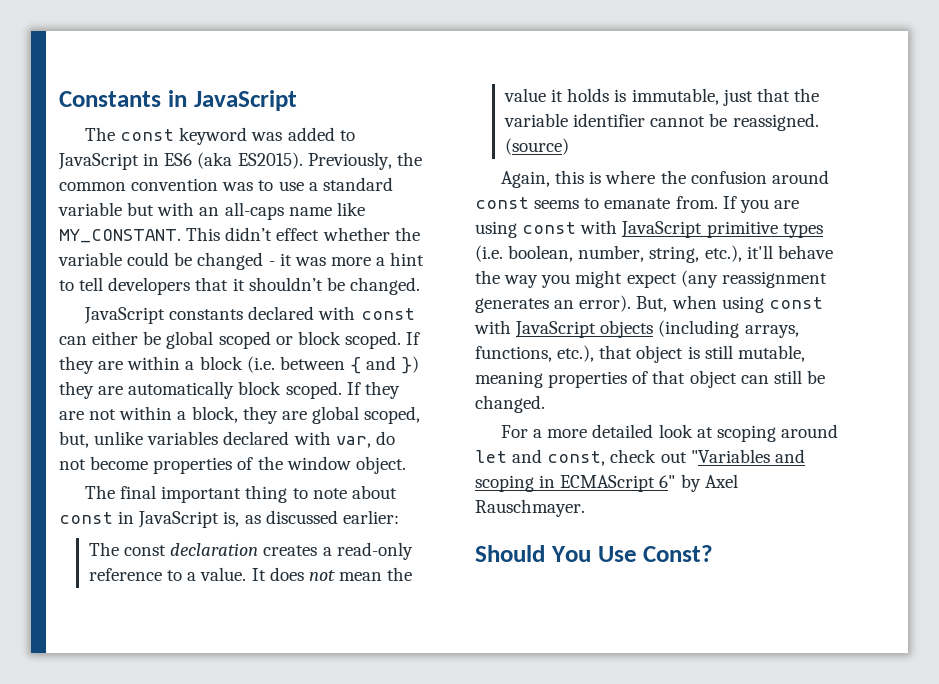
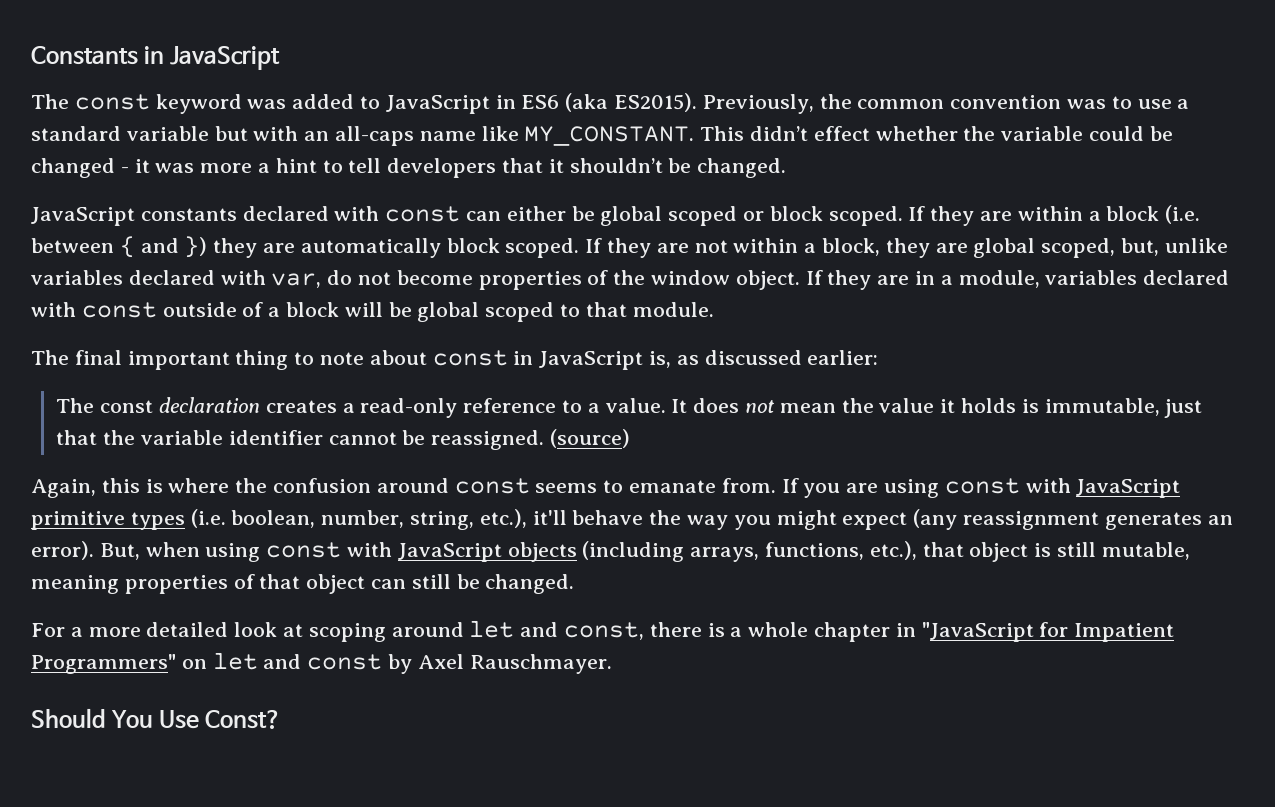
(406, 465) none -> [805,270,1230,290] [31,302,714,322] If they are in a module, variables declared with const outside of a block will be global scoped to that module.
[610,449,805,463] [475,475,676,492] check out "Variables and scoping in ECMAScript 6" -> [649,622,1175,642] [31,652,383,674] there is a whole chapter in "JavaScript for Impatient Programmers" on let and const

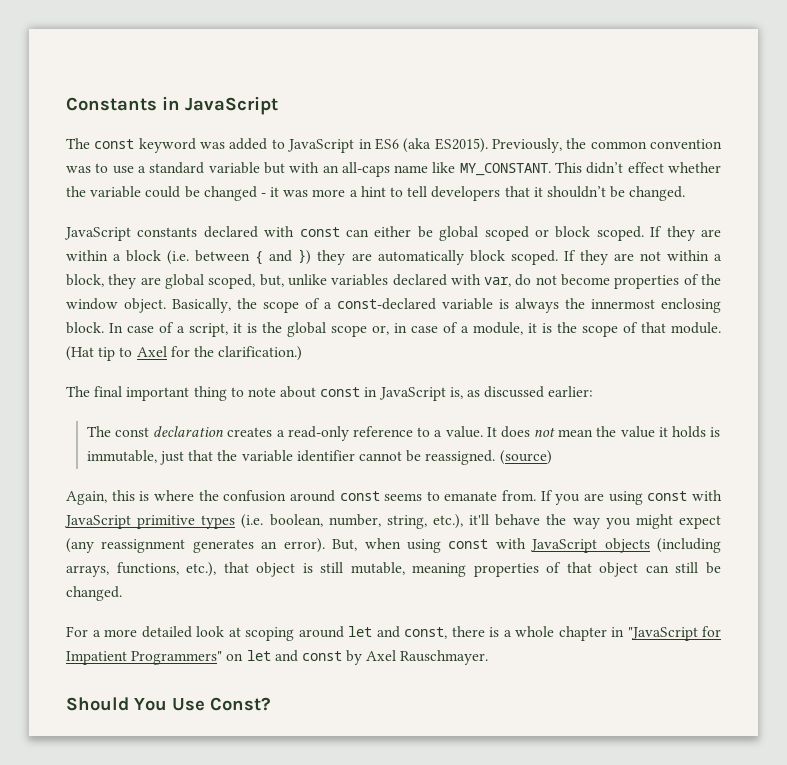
[805,270,1230,290] [31,302,714,322] If they are in a module, variables declared with const outside of a block will be global scoped to that module. -> [172,298,721,313] [66,322,721,337] [66,346,303,361] Basically, the scope of a const-declared variable is always the innermost enclosing block. In case of a script, it is the global scope or, in case of a module, it is the scope of that module. (Hat tip to Axel for the clarification.)

